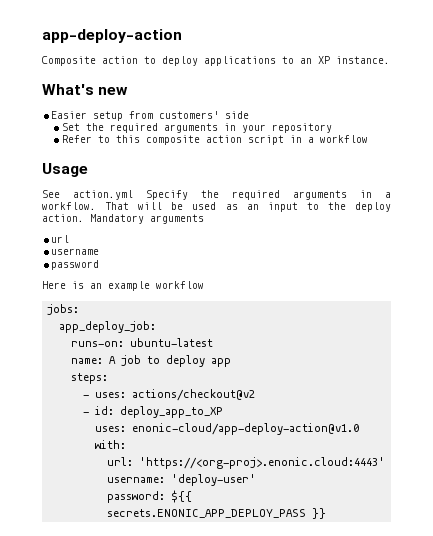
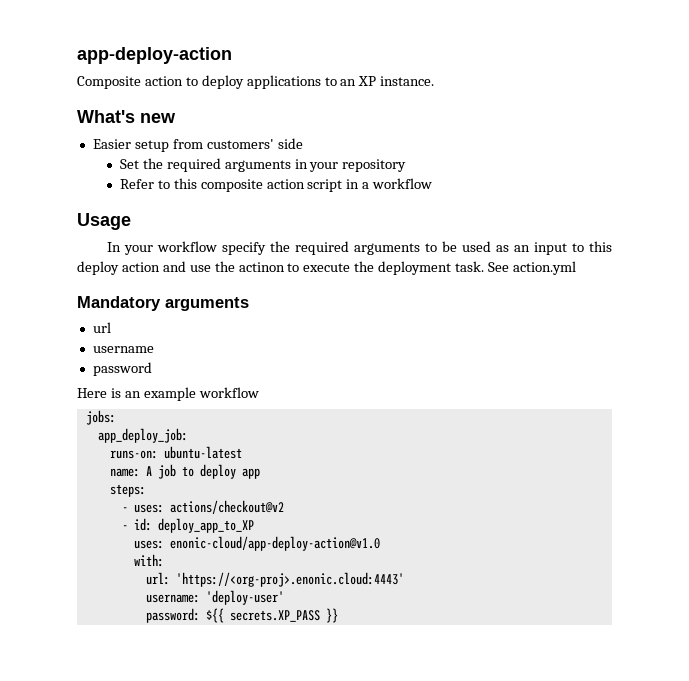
[42,190,391,200] [42,202,163,210] See action.yml Specify the required arguments in a workflow. That will -> [106,241,437,255] In your workflow specify the required arguments to
[327,202,391,212] [42,214,84,222] the deploy action. -> [588,241,612,252] [77,261,576,275] this deploy action and use the actinon to execute the deployment task. See action.yml //
[107,509,307,518] secrets.ENONIC_APP_DEPLOY_PASS -> [229,610,320,622] secrets.XP_PASS

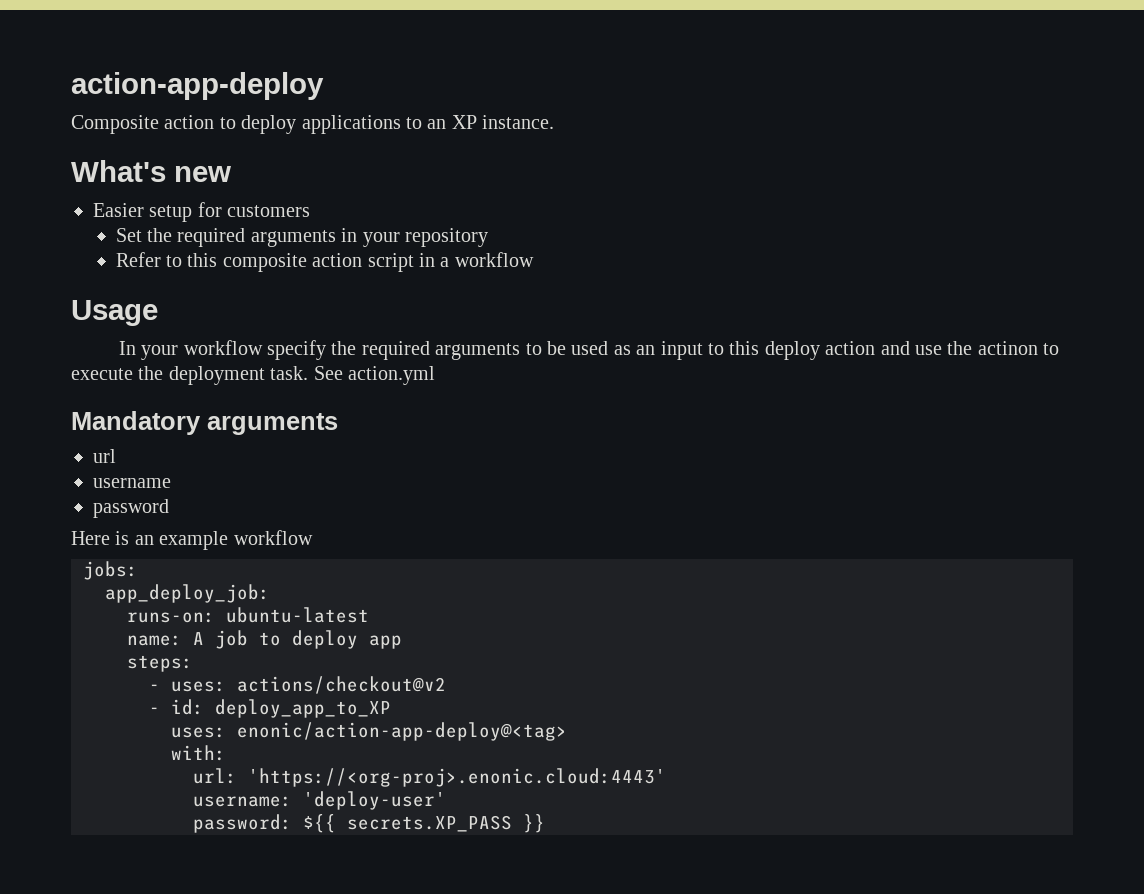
[77,47,232,64] app-deploy-action -> [71,72,324,100] action-app-deploy
[172,138,303,149] from customers' side -> [197,202,311,217] for customers
[169,536,380,551] enonic-cloud/app-deploy-action@v1.0 -> [237,722,567,741] enonic/action-app-deploy@<tag>

